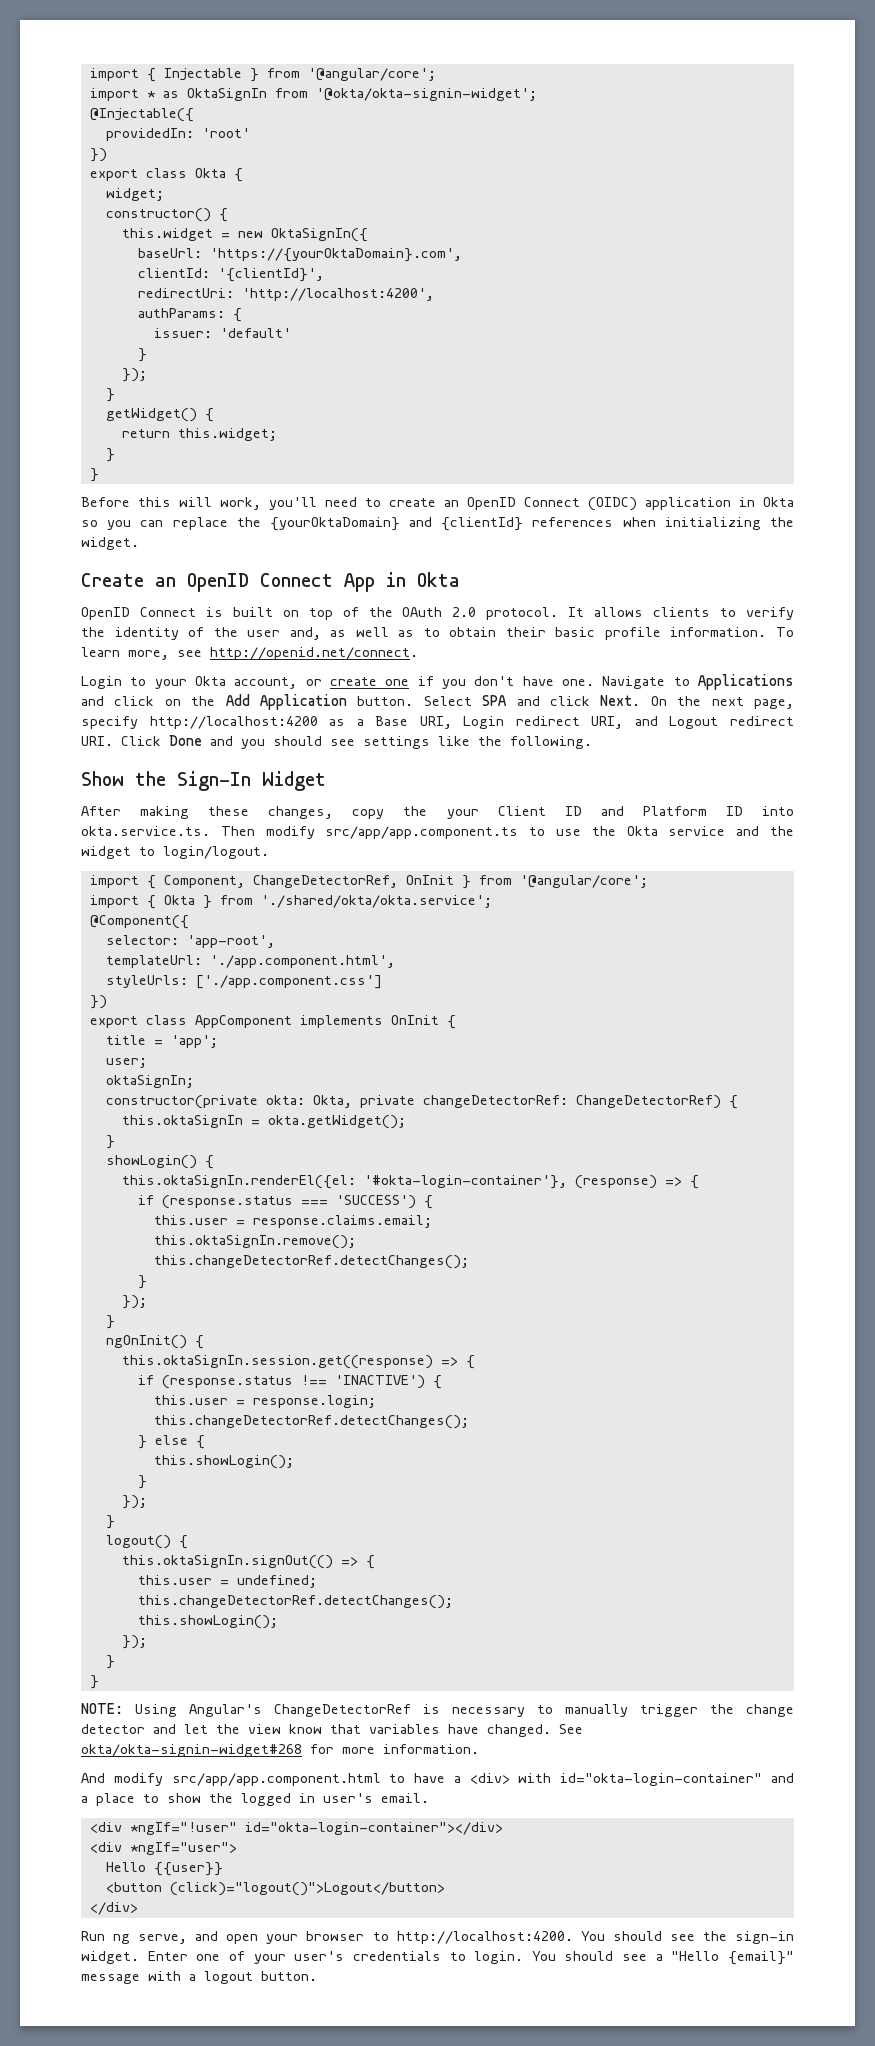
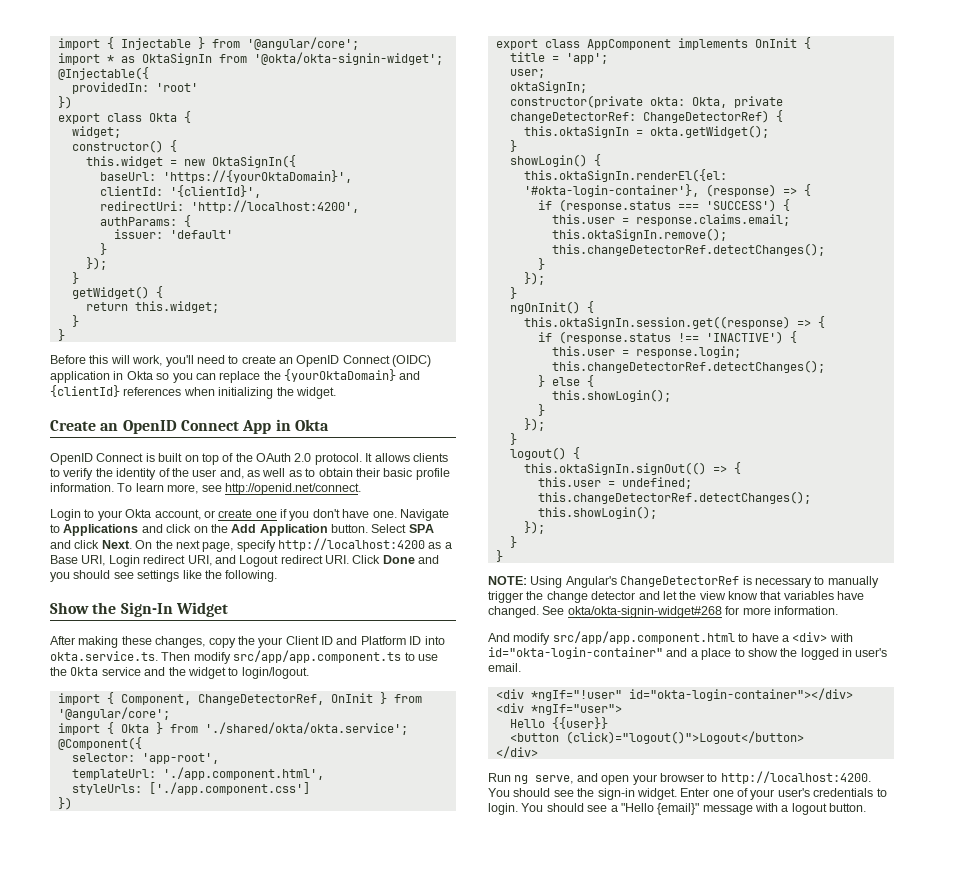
[209,248,462,262] 'https://{yourOktaDomain}.com', -> [162,170,352,183] 'https://{yourOktaDomain}',

